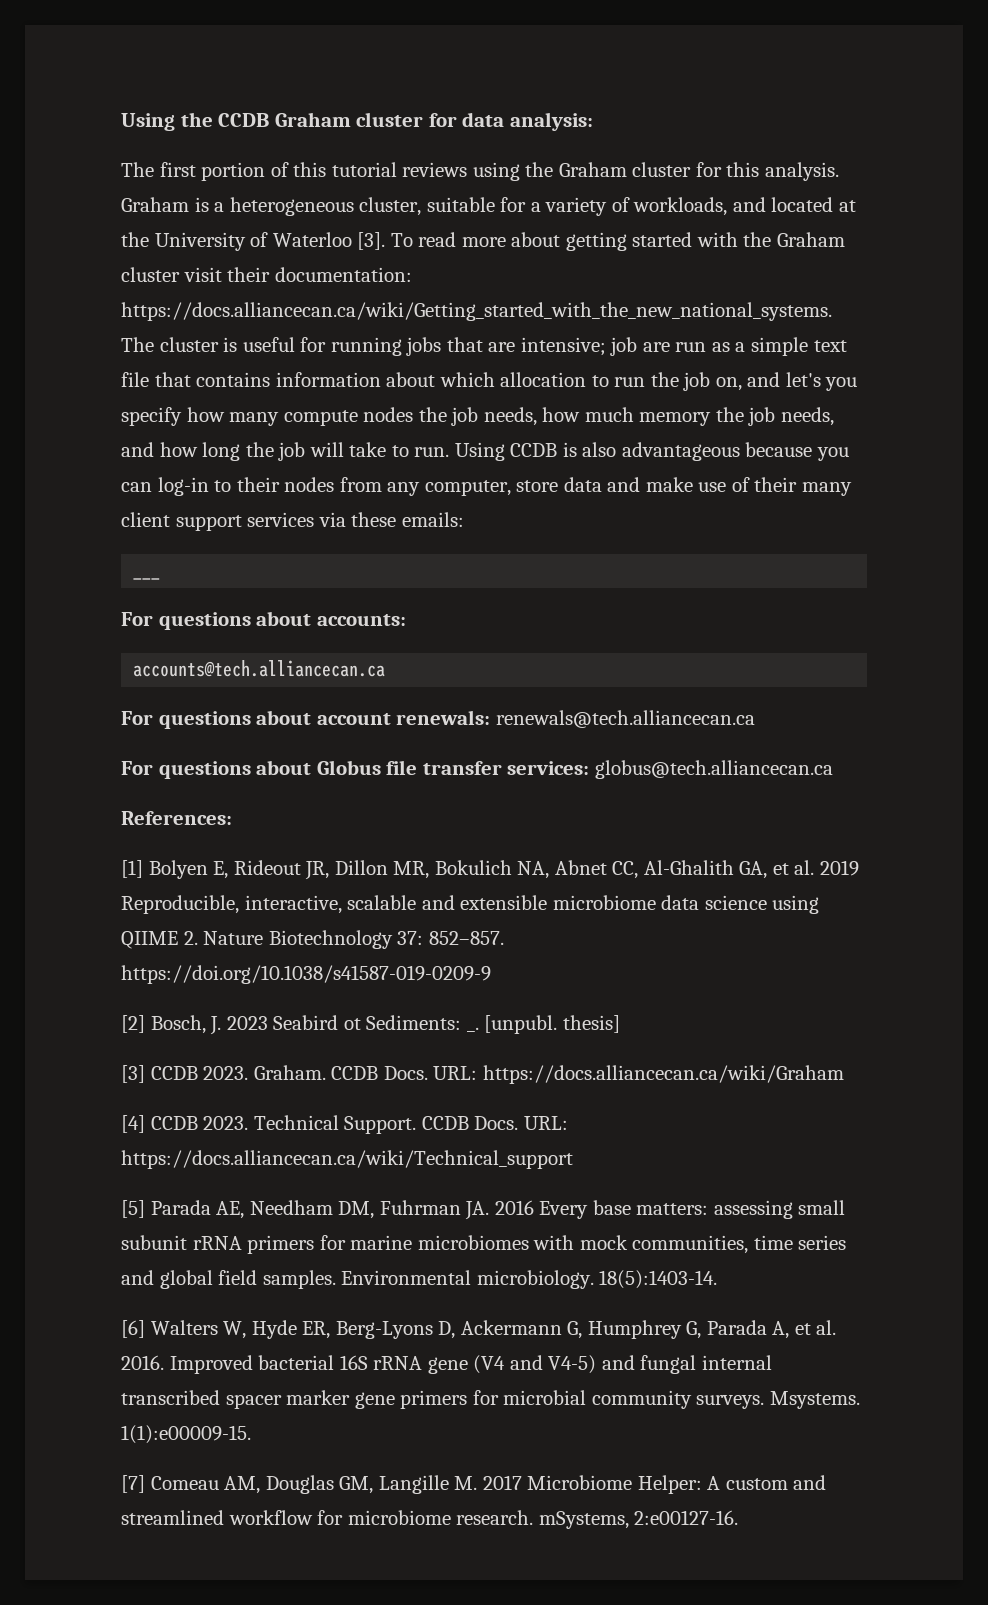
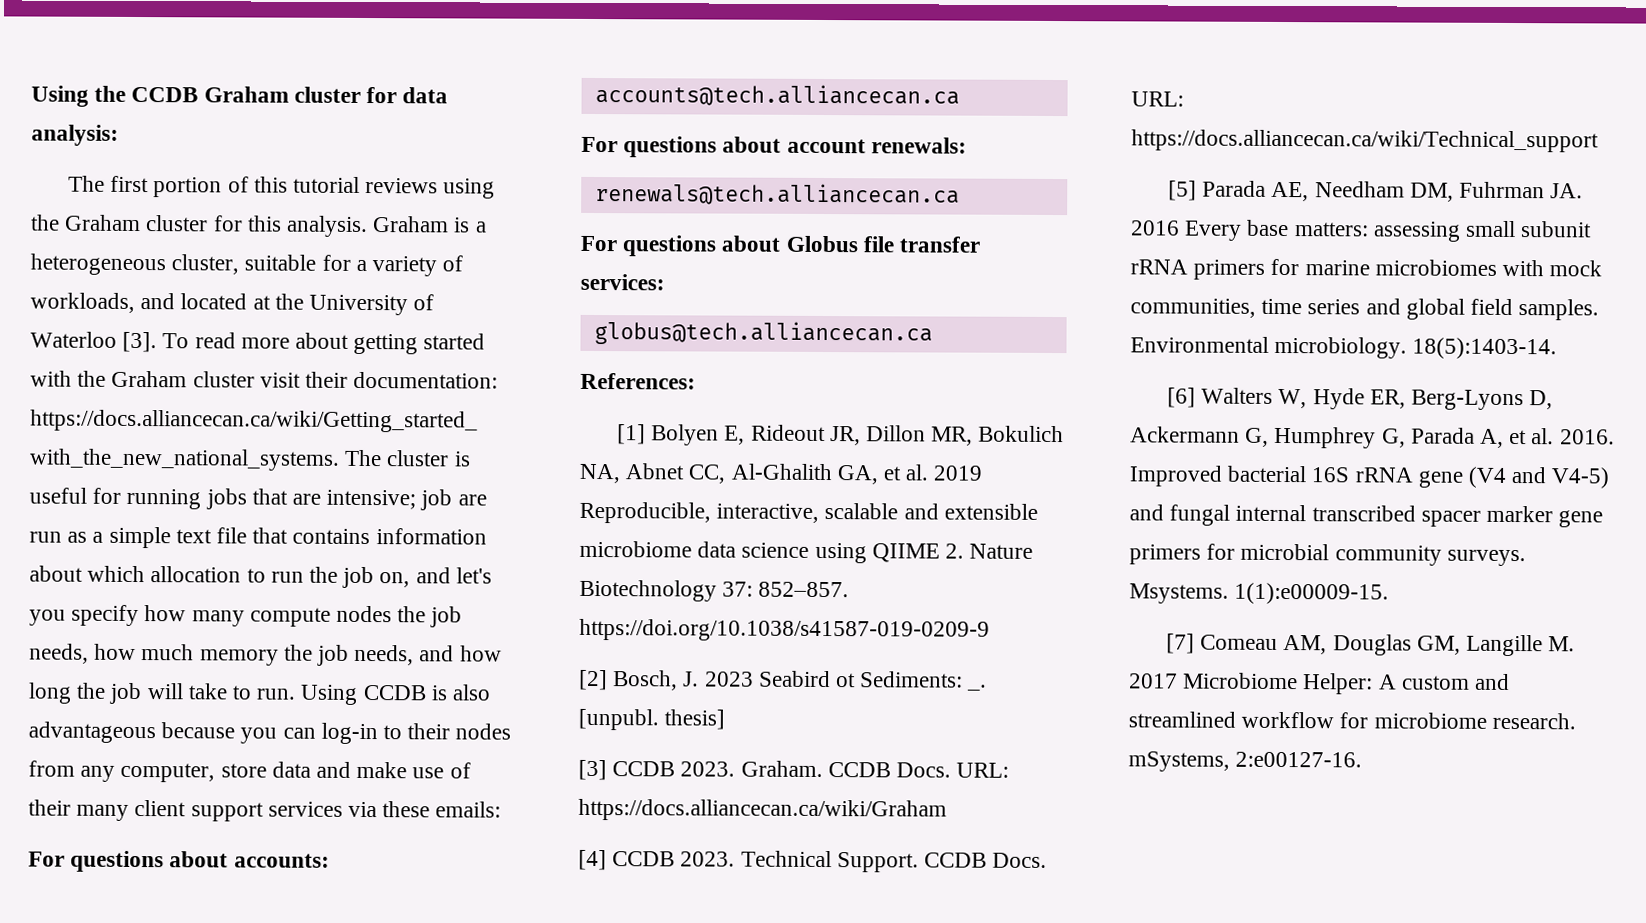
[133,577,161,580] // ___ -> (502, 809) none
(491, 717) none -> (967, 145) //
(590, 768) none -> (665, 282) //

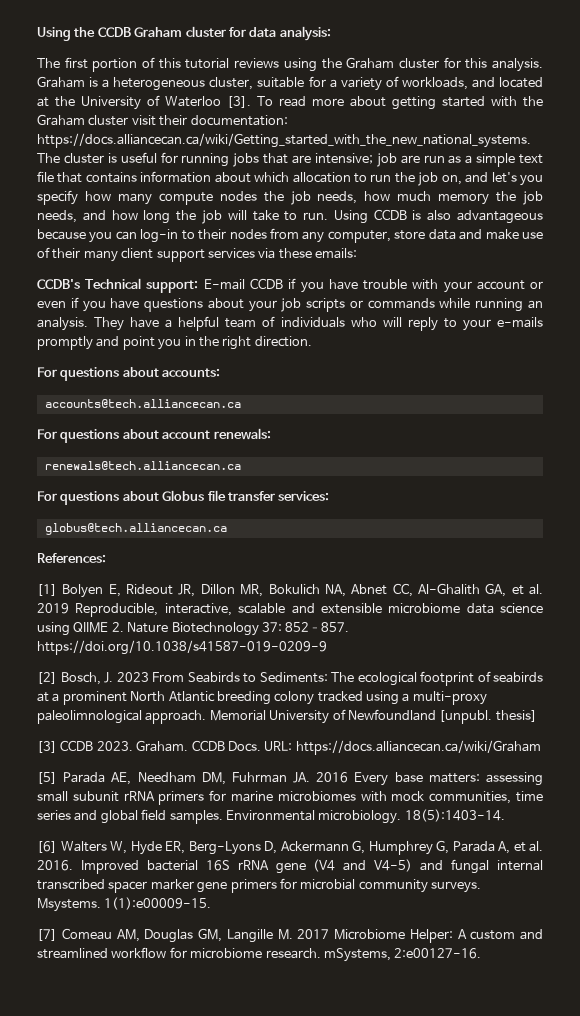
(502, 809) none -> [37,278,543,293] [37,297,543,312] [37,316,543,331] [37,336,312,350] // CCDB's Technical support: E-mail CCDB if you have trouble with your account or even if you have questions about your job scripts or commands while running an analysis. They have a helpful team of individuals who will reply to your e-mails promptly and point you in the right direction.
[758,670,988,691] Seabird ot Sediments: _. -> [152,671,543,686] [37,691,487,705] [37,709,436,724] From Seabirds to Sediments: The ecological footprint of seabirds at a prominent North Atlantic breeding colony tracked using a multi-proxy paleolimnological approach. Memorial University of Newfoundland
[578,849,1048,873] [1131,91,1184,107] [1131,129,1599,153] // [4] CCDB 2023. Technical Support. CCDB Docs. URL: https://docs.alliancecan.ca/wiki/Technical_support -> (541, 747) none

